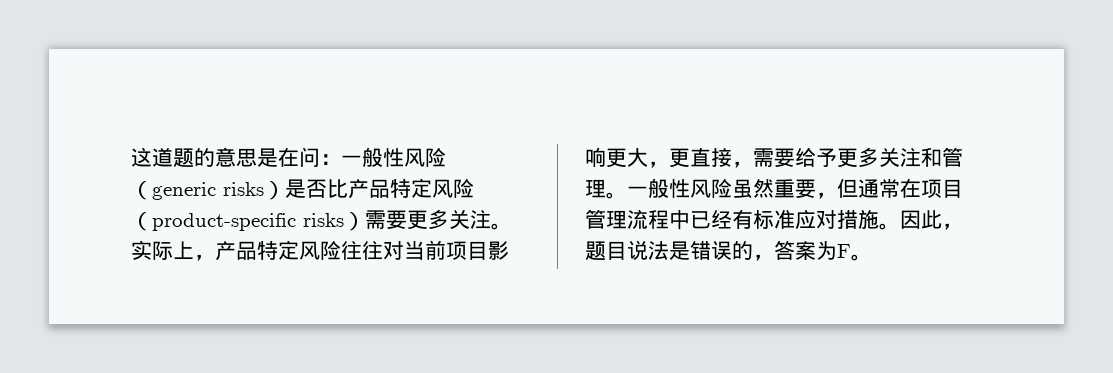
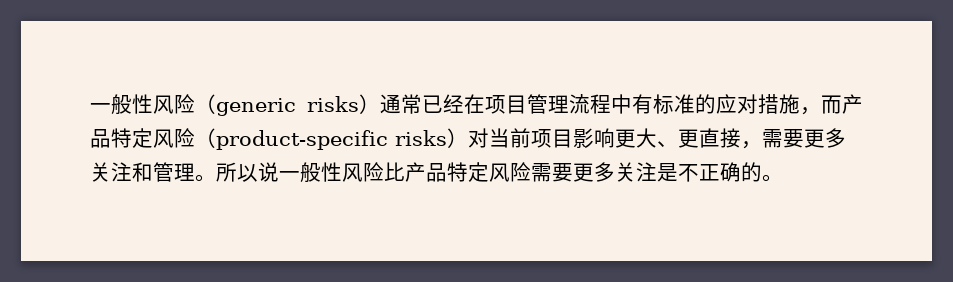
[131,147,341,168] 这道题的意思是在问： -> (90, 107) none
[285,179,348,198] 是否比 -> [380,94,842,115] 通常已经在项目管理流程中有标准的应对措施，而
[365,209,512,230] [131,240,383,261] 需要更多关注。实际上，产品特定风险往往 -> (468, 138) none
[648,161,669,168] ， -> [657,141,678,147] 、
[795,147,837,167] 给予 -> (804, 138) none
[627,178,963,199] [585,209,963,230] [585,240,851,261] 一般性风险虽然重要，但通常在项目管理流程中已经有标准应对措施。因此，题目说法是错误的，答案为F -> [216,162,762,182] 所以说一般性风险比产品特定风险需要更多关注是不正确的

